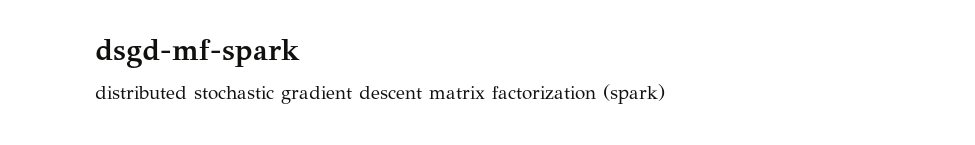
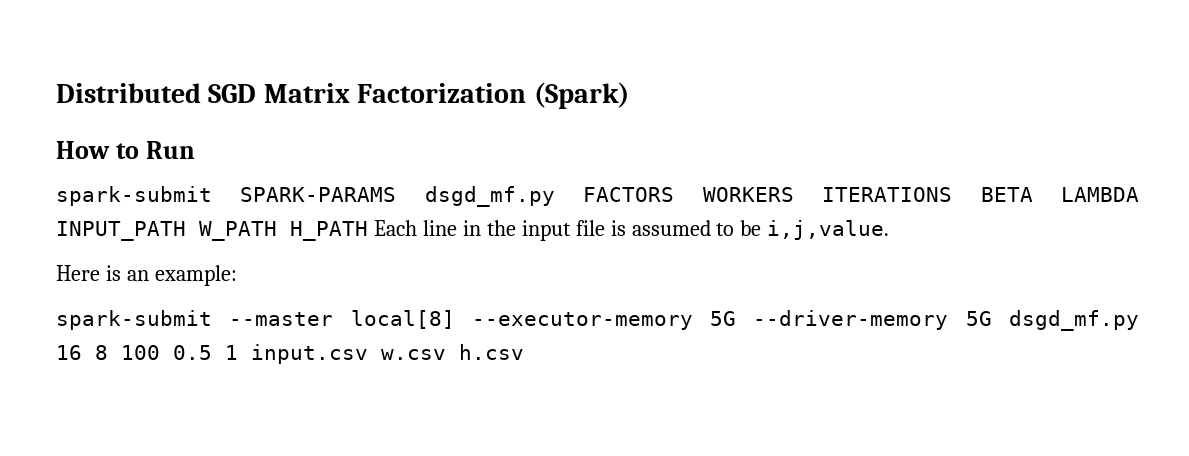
[95,39,300,68] [95,84,665,104] dsgd-mf-spark // distributed stochastic gradient descent matrix factorization (spark) -> [56,82,629,109] [56,141,195,159] [56,186,1139,207] [56,220,890,241] [56,265,237,286] [56,310,1140,331] [56,344,524,364] Distributed SGD Matrix Factorization (Spark) // How to Run // spark-submit SPARK-PARAMS dsgd_mf.py FACTORS WORKERS ITERATIONS BETA LAMBDA INPUT_PATH W_PATH H_PATH Each line in the input file is assumed to be i,j,value. // Here is an example: // spark-submit --master local[8] --executor-memory 5G --driver-memory 5G dsgd_mf.py 16 8 100 0.5 1 input.csv w.csv h.csv

